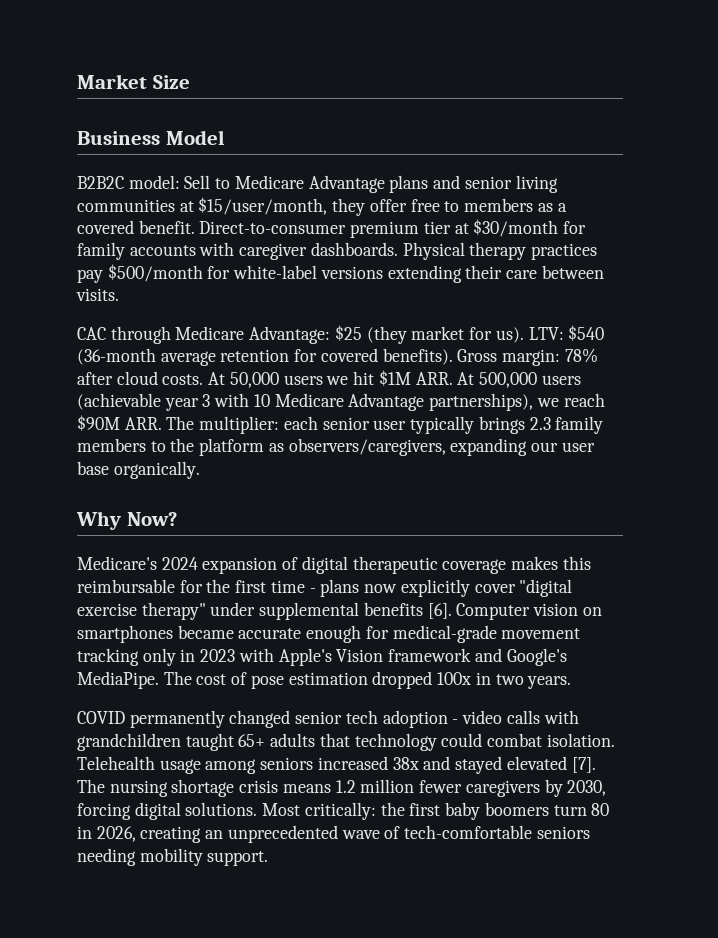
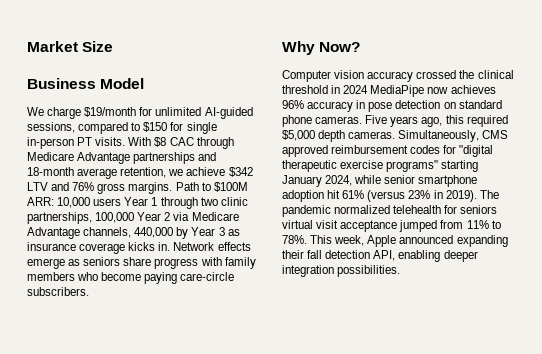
[77,175,558,193] [77,197,567,216] [77,219,587,238] [77,242,598,260] [77,264,604,283] B2B2C model: Sell to Medicare Advantage plans and senior living communities at $15/user/month, they offer free to members as a covered benefit. Direct-to-consumer premium tier at $30/month for family accounts with caregiver dashboards. Physical therapy practices pay $500/month for white-label versions extending their care between -> [27,107,253,119] [27,122,217,134] [27,137,93,149] We charge $19/month for unlimited AI-guided sessions, compared to $150 for single in-person PT
(119, 294) // -> [128,137,167,147] With $8
[249,325,605,344] [77,348,598,366] [77,370,581,388] [77,393,605,411] [77,415,604,434] [77,438,595,456] [77,461,200,479] [76,511,177,530] [77,556,591,574] [77,579,573,597] [77,602,602,620] [77,625,581,643] [77,648,567,666] [77,671,572,689] [77,710,579,728] [77,733,615,751] [77,756,596,774] [77,779,607,797] [77,802,610,820] [77,825,590,843] [77,848,269,866] Advantage: $25 (they market for us). LTV: $540 (36-month average retention for covered benefits). Gross margin: 78% after cloud costs. At 50,000 users we hit $1M ARR. At 500,000 users (achievable year 3 with 10 Medicare Advantage partnerships), we reach $90M ARR. The multiplier: each senior user typically brings 2.3 family members to the platform as observers/caregivers, expanding our user base organically. // Why Now? // Medicare's 2024 expansion of digital therapeutic coverage makes this reimbursable for the first time - plans now explicitly cover "digital exercise therapy" under supplemental benefits [6]. Computer vision on smartphones became accurate enough for medical-grade movement tracking only in 2023 with Apple's Vision framework and Google's MediaPipe. The cost of pose estimation dropped 100x in two years. // COVID permanently changed senior tech adoption - video calls with grandchildren taught 65+ adults that technology could combat isolation. Telehealth usage among seniors increased 38x and stayed elevated [7]. The nursing shortage crisis means 1.2 million fewer caregivers by 2030, forcing digital solutions. Most critically: the first baby boomers turn 80 in 2026, creating an unprecedented wave of tech-comfortable seniors needing mobility support. -> [77,152,217,164] [27,167,253,179] [27,182,248,194] [27,197,248,209] [27,212,239,224] [27,227,240,239] [27,242,251,254] [27,257,256,269] [27,272,235,284] [27,287,89,296] [282,41,361,55] [282,70,514,82] [282,85,496,97] [282,100,502,112] [282,115,508,127] [282,130,509,142] [282,145,494,157] [282,160,479,172] [282,175,478,187] [282,190,499,202] [282,205,498,217] [282,220,501,232] [282,235,508,247] [282,250,478,262] [282,265,401,277] Advantage partnerships and 18-month average retention, we achieve $342 LTV and 76% gross margins. Path to $100M ARR: 10,000 users Year 1 through two clinic partnerships, 100,000 Year 2 via Medicare Advantage channels, 440,000 by Year 3 as insurance coverage kicks in. Network effects emerge as seniors share progress with family members who become paying care-circle subscribers. // Why Now? // Computer vision accuracy crossed the clinical threshold in 2024 MediaPipe now achieves 96% accuracy in pose detection on standard phone cameras. Five years ago, this required $5,000 depth cameras. Simultaneously, CMS approved reimbursement codes for "digital therapeutic exercise programs" starting January 2024, while senior smartphone adoption hit 61% (versus 23% in 2019). The pandemic normalized telehealth for seniors virtual visit acceptance jumped from 11% to 78%. This week, Apple announced expanding their fall detection API, enabling deeper integration possibilities.

